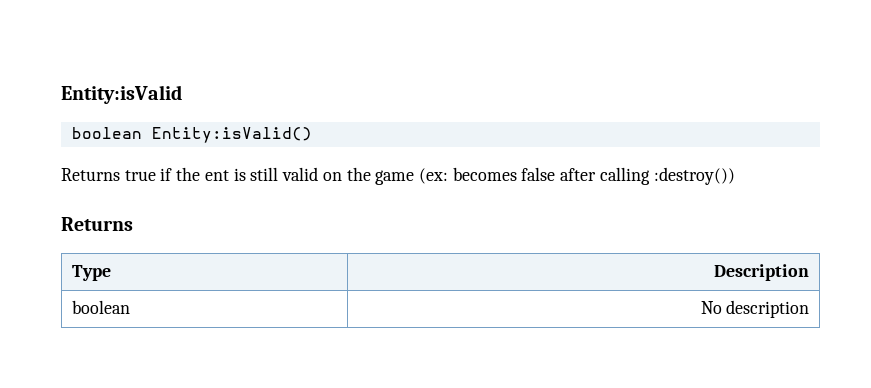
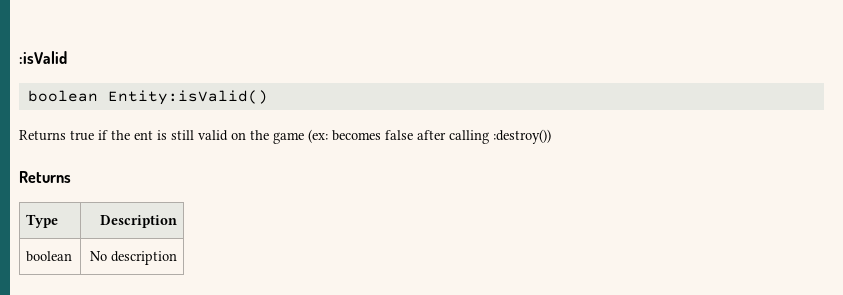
[61,85,182,104] Entity:isValid -> [19,51,67,64] :isValid

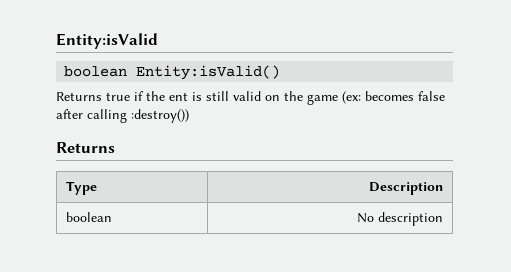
[19,51,67,64] :isValid -> [56,33,158,49] Entity:isValid

